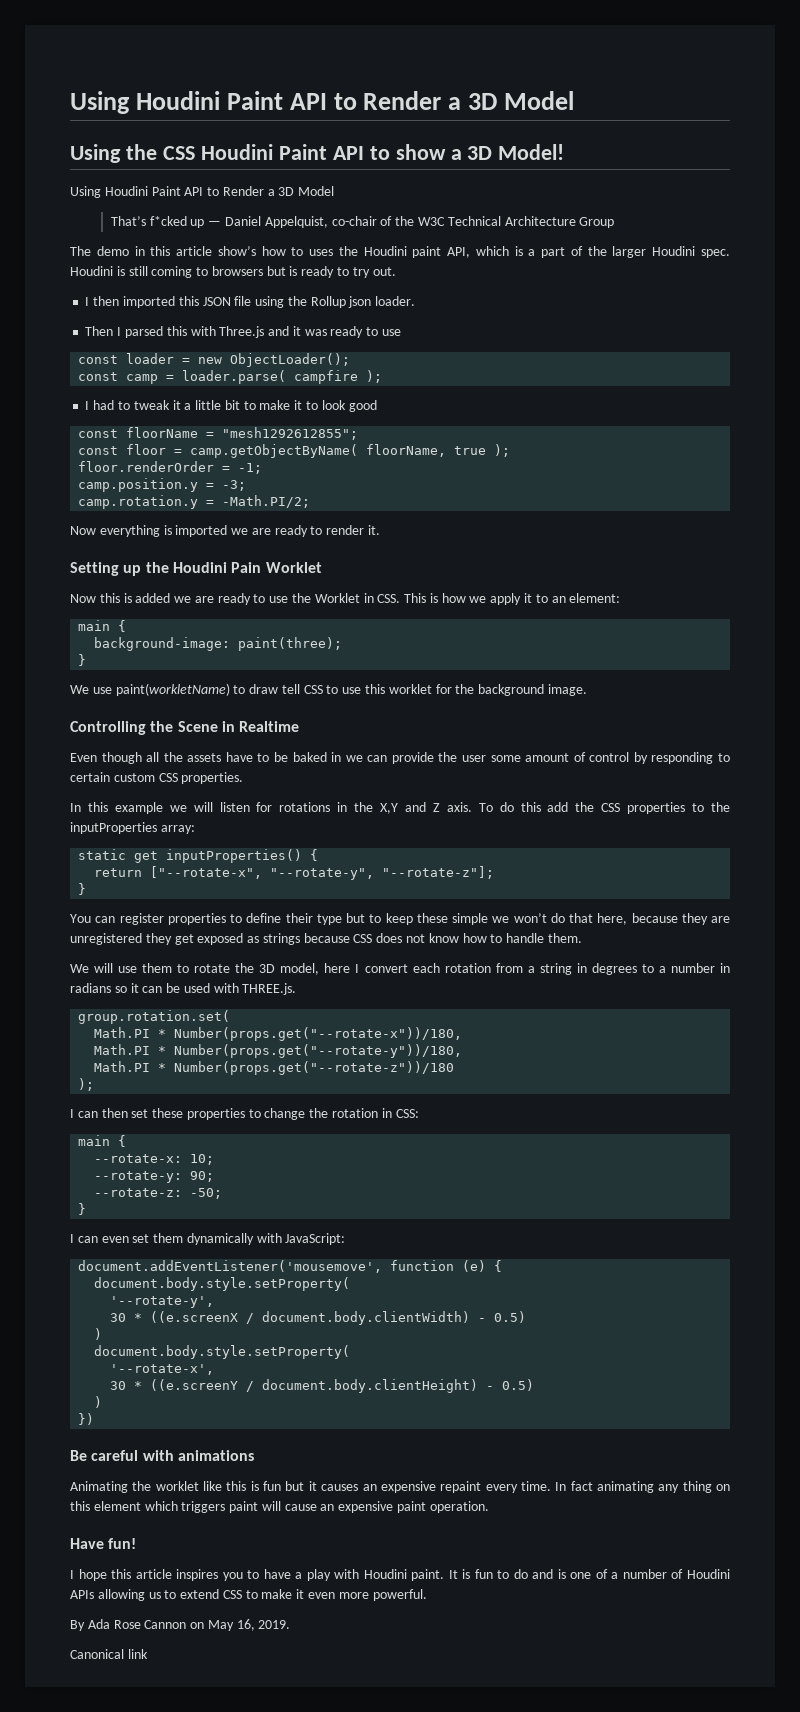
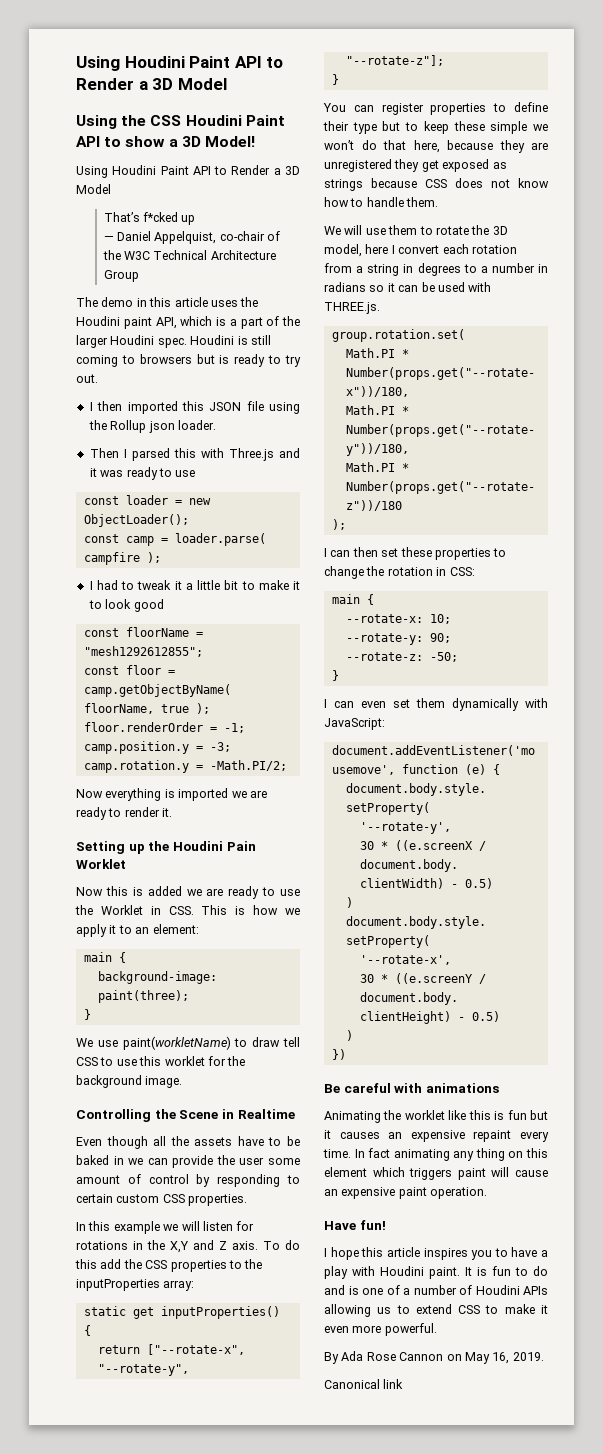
(205, 223) none -> (196, 220) //
[217,246,304,256] show’s how to -> (208, 302) none

